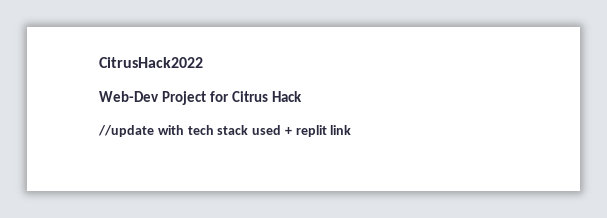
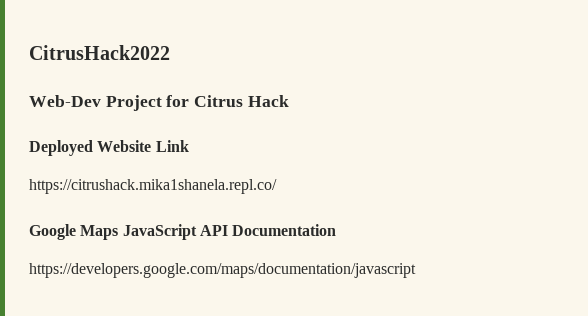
[98,125,352,137] //update with tech stack used + replit link -> [29,140,189,156] [29,179,277,194] [29,224,337,240] [29,263,416,278] Deployed Website Link // https://citrushack.mika1shanela.repl.co/ // Google Maps JavaScript API Documentation // https://developers.google.com/maps/documentation/javascript

